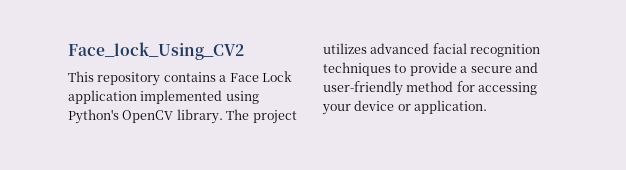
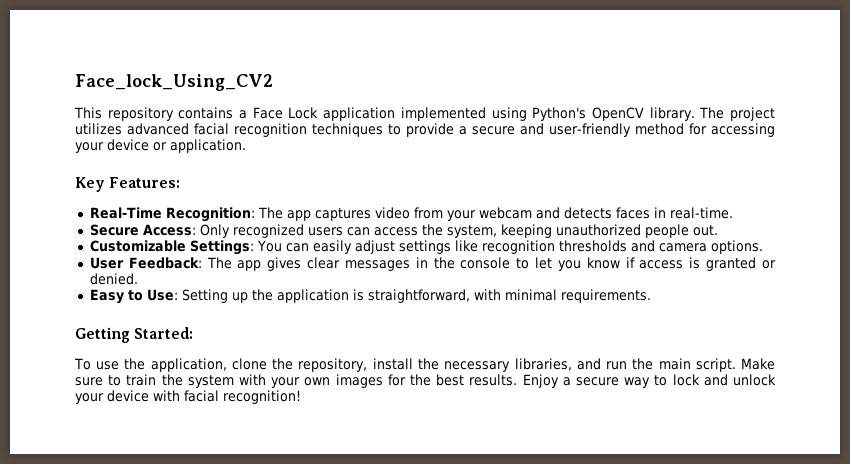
(488, 107) none -> [75,177,181,192] [89,207,733,222] [89,224,718,238] [89,240,763,255] [89,257,776,271] [89,273,138,285] [89,289,651,304] [75,327,194,343] [74,358,775,372] [75,374,777,388] [75,390,301,404] // Key Features: // Real-Time Recognition: The app captures video from your webcam and detects faces in real-time. // Secure Access: Only recognized users can access the system, keeping unauthorized people out. // Customizable Settings: You can easily adjust settings like recognition thresholds and camera options. // User Feedback: The app gives clear messages in the console to let you know if access is granted or denied. // Easy to Use: Setting up the application is straightforward, with minimal requirements. // Getting Started: // To use the application, clone the repository, install the necessary libraries, and run the main script. Make sure to train the system with your own images for the best results. Enjoy a secure way to lock and unlock your device with facial recognition!

